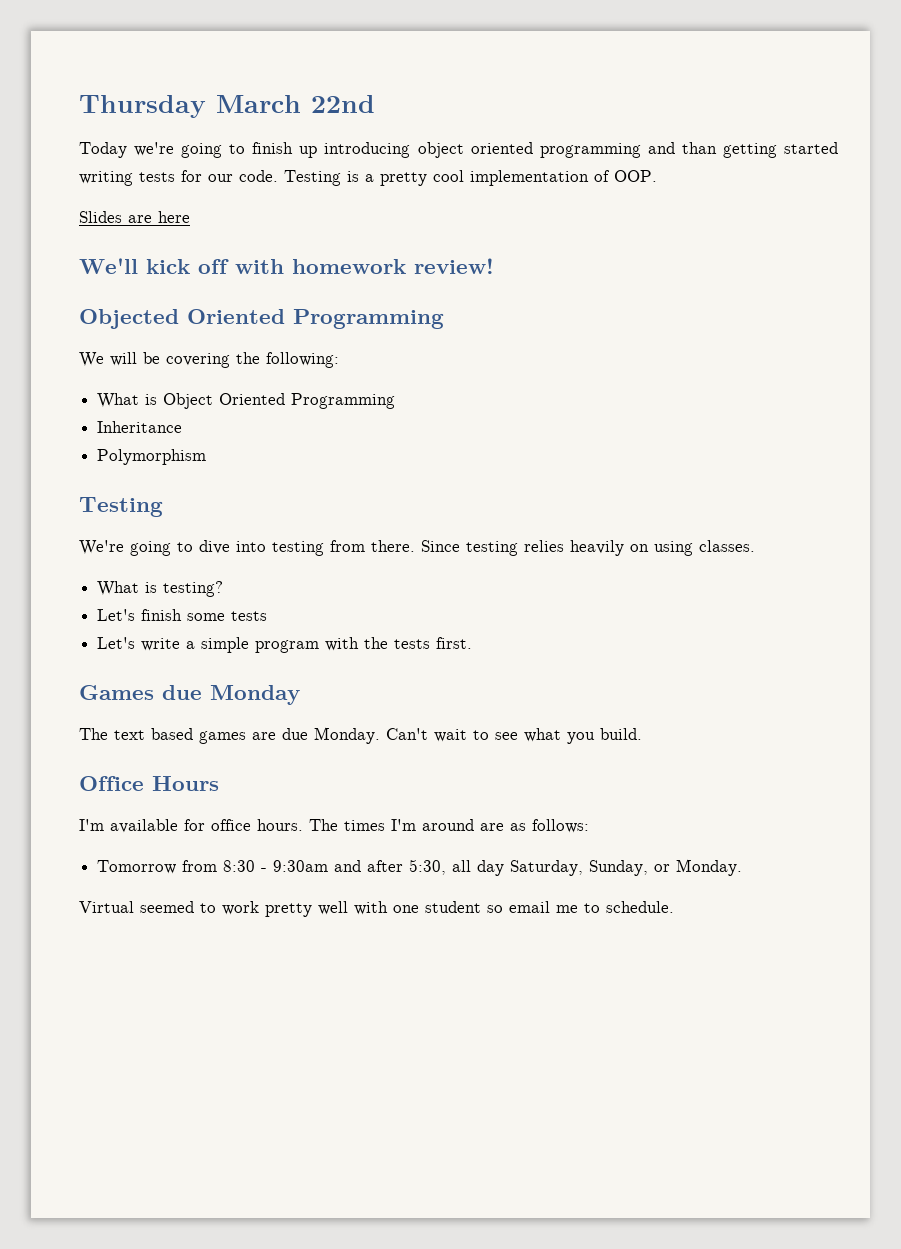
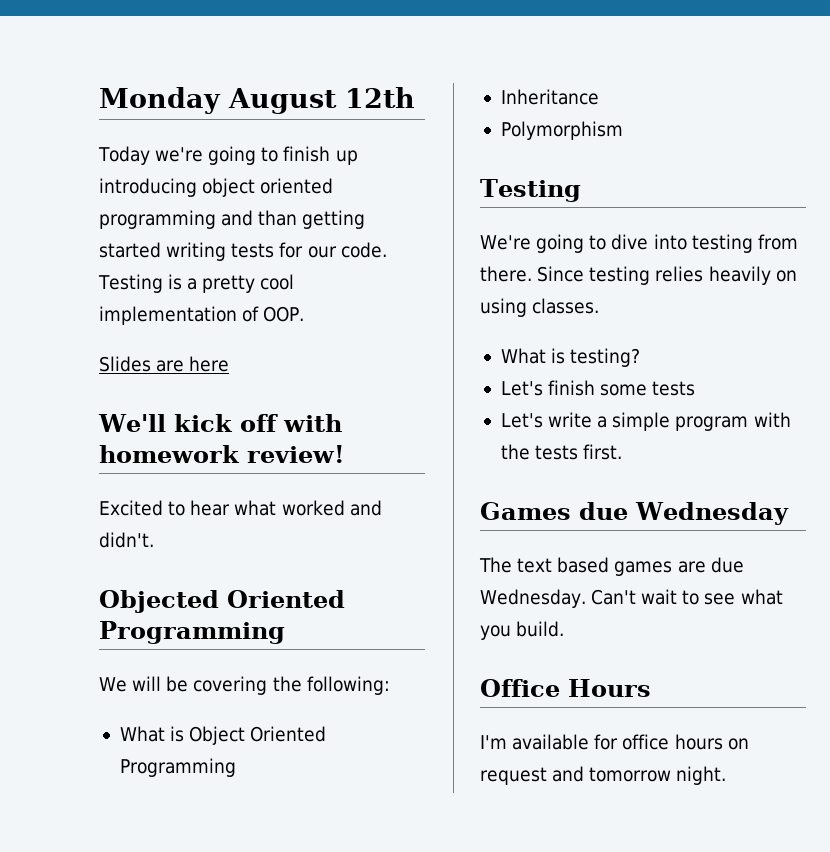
[79,95,375,118] Thursday March 22nd -> [99,87,415,114] Monday August 12th
(494, 266) none -> [99,500,382,516] [99,532,154,548] // Excited to hear what worked and didn't.
[210,685,300,705] Monday -> [635,502,789,525] Wednesday
[314,727,380,744] Monday. -> [480,589,586,608] Wednesday.
[257,819,589,833] [97,859,743,876] [79,901,674,917] hours. The times I'm around are as follows: // Tomorrow from 8:30 - 9:30am and after 5:30, all day Saturday, Sunday, or Monday. // Virtual seemed to work pretty well with one student so email me to schedule. -> [674,734,749,750] [480,766,727,785] hours on request and tomorrow night.

